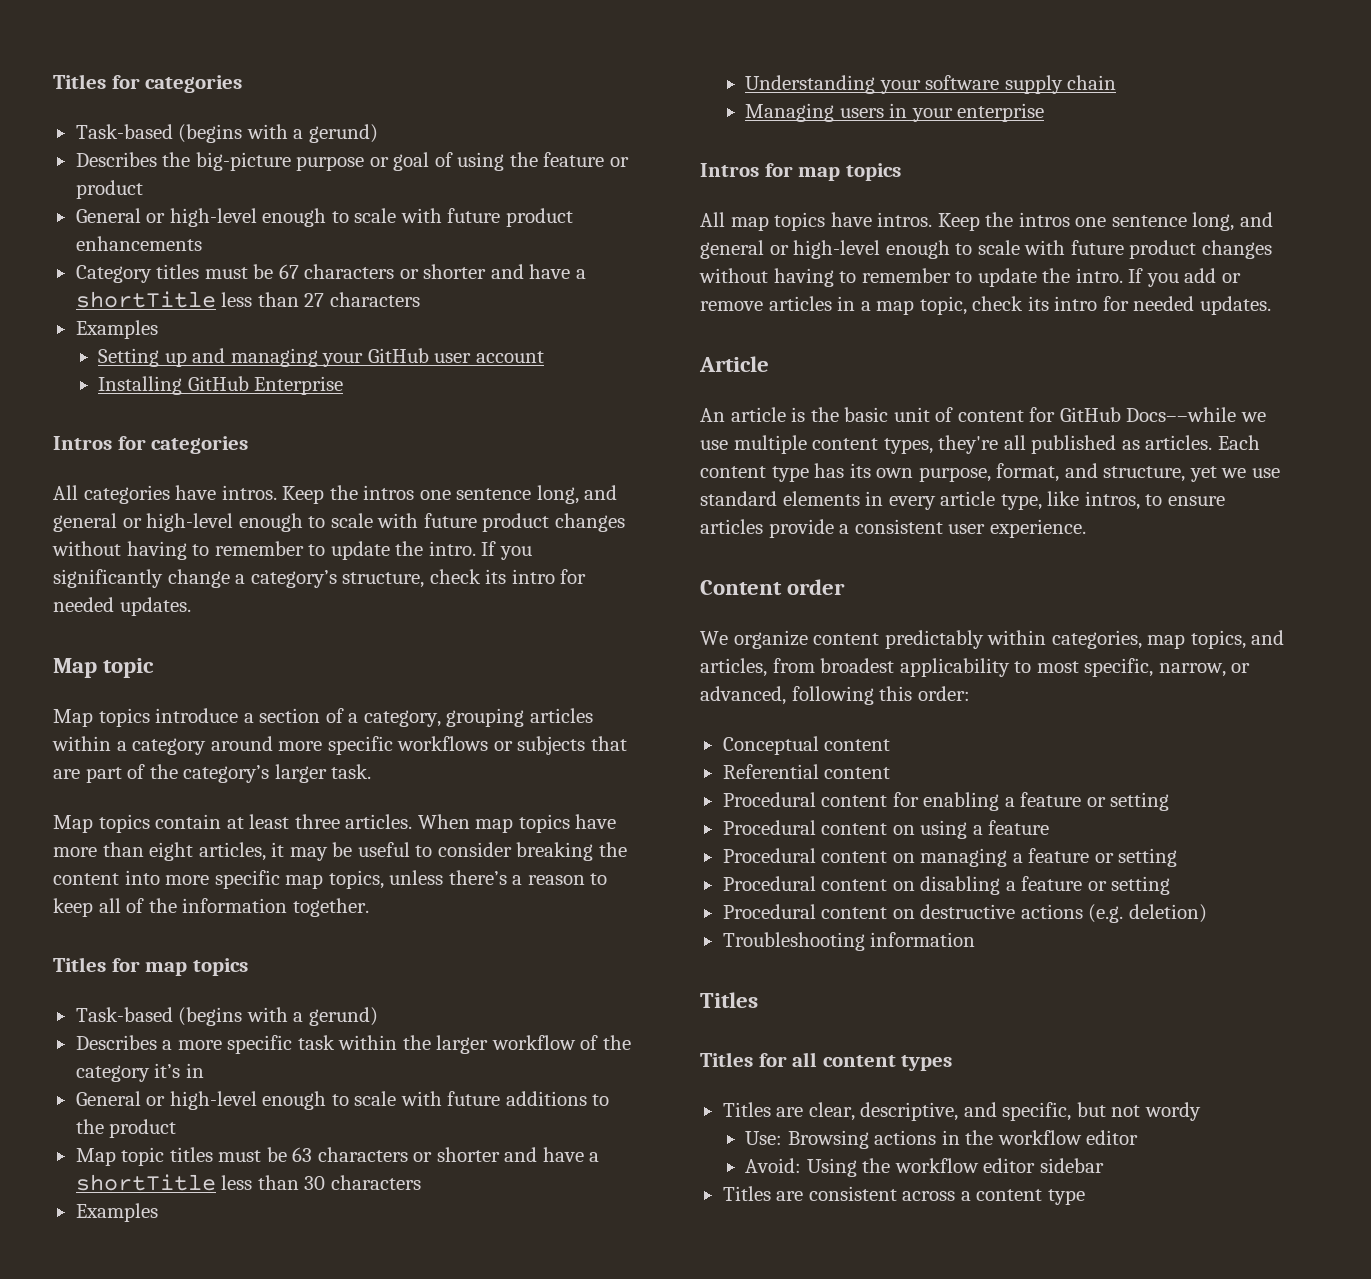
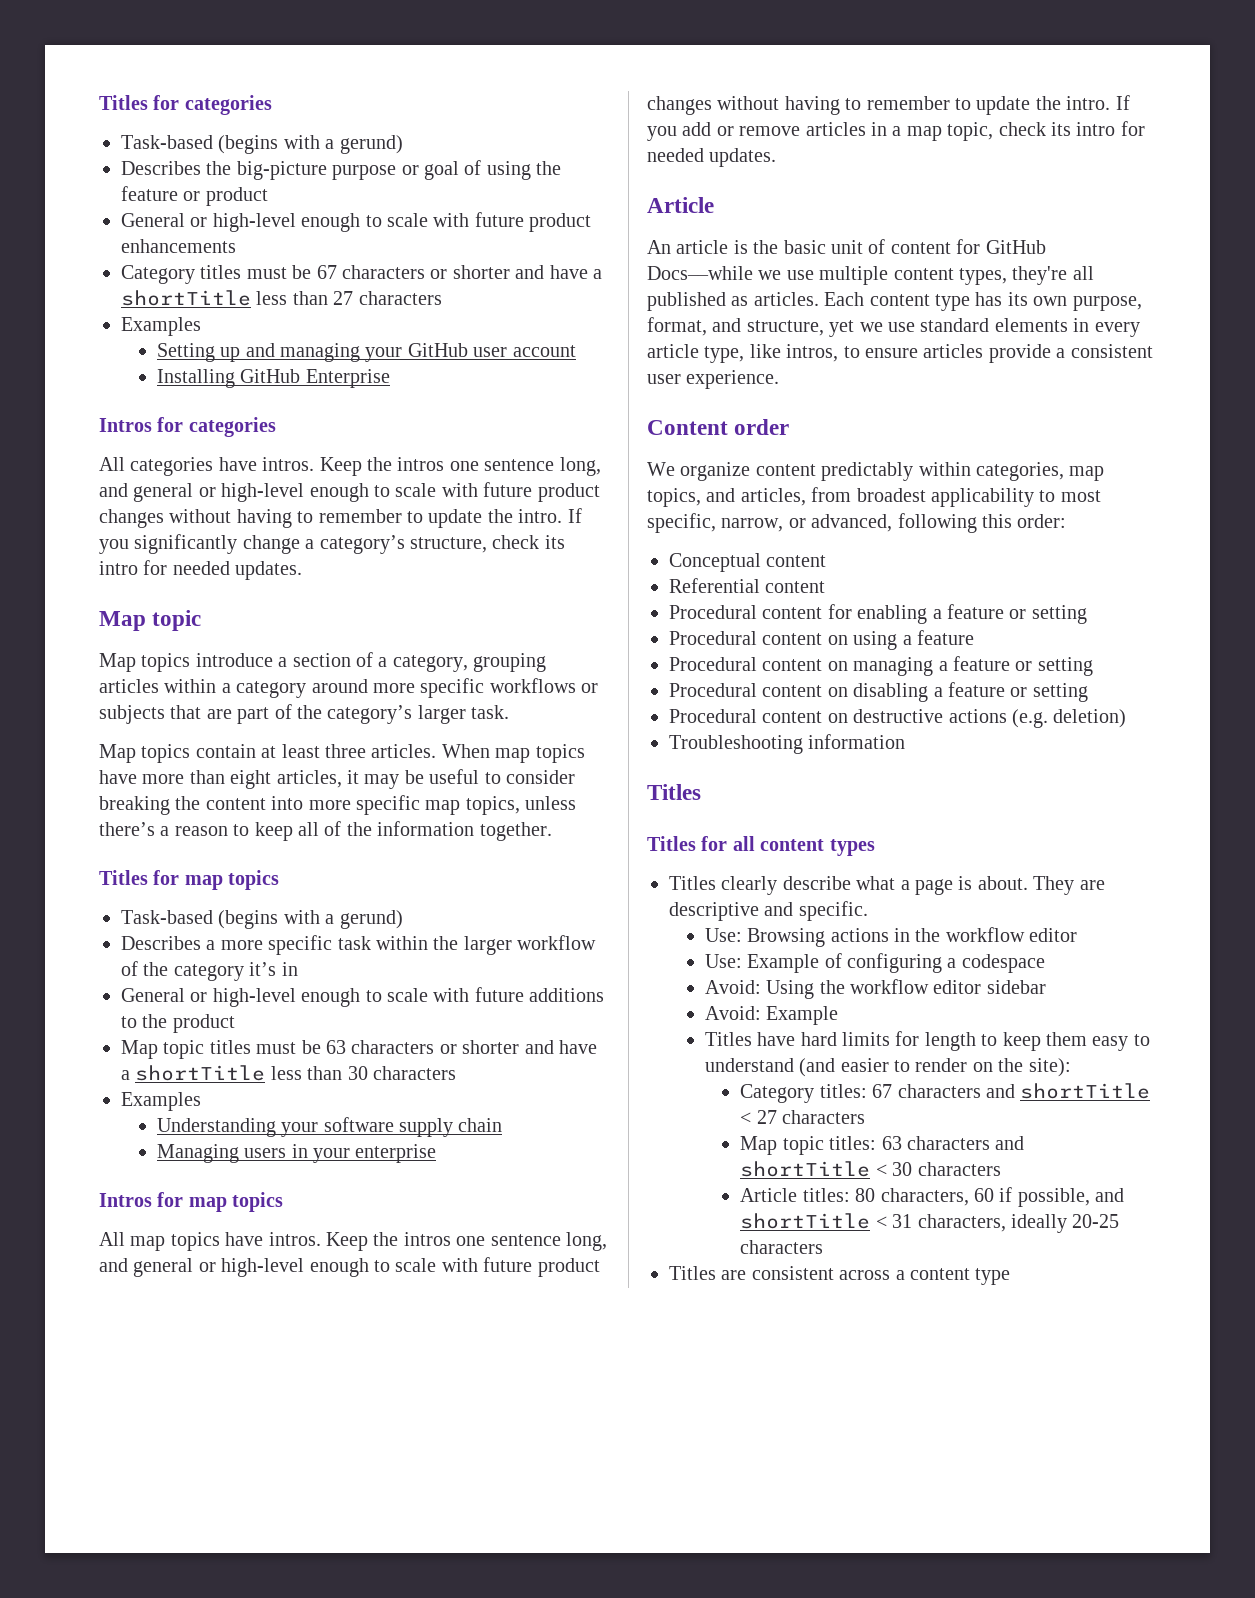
[776,1102,1201,1121] are clear, descriptive, and specific, but not wordy -> [721,876,1105,895] [669,901,868,921] clearly describe what a page is about. They are descriptive and specific.
(1139, 1137) none -> [704,953,1045,973] // Use: Example of configuring a codespace
(1104, 1165) none -> [704,1006,839,1025] [704,1031,1150,1051] [704,1058,1071,1077] [740,1083,1151,1103] [740,1110,866,1124] [740,1136,1025,1155] [740,1161,1001,1177] [740,1187,1125,1207] [740,1213,1120,1233] [740,1240,824,1254] // Avoid: Example // Titles have hard limits for length to keep them easy to understand (and easier to render on the site): // Category titles: 67 characters and shortTitle < 27 characters // Map topic titles: 63 characters and shortTitle < 30 characters // Article titles: 80 characters, 60 if possible, and shortTitle < 31 characters, ideally 20-25 characters

